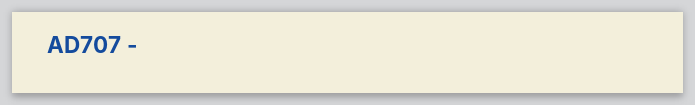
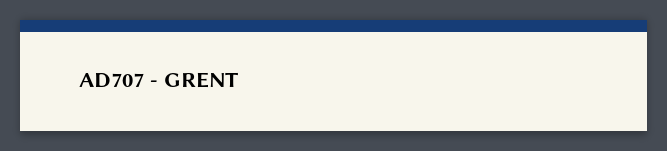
(139, 49) none -> [164,72,238,88] GRENT

